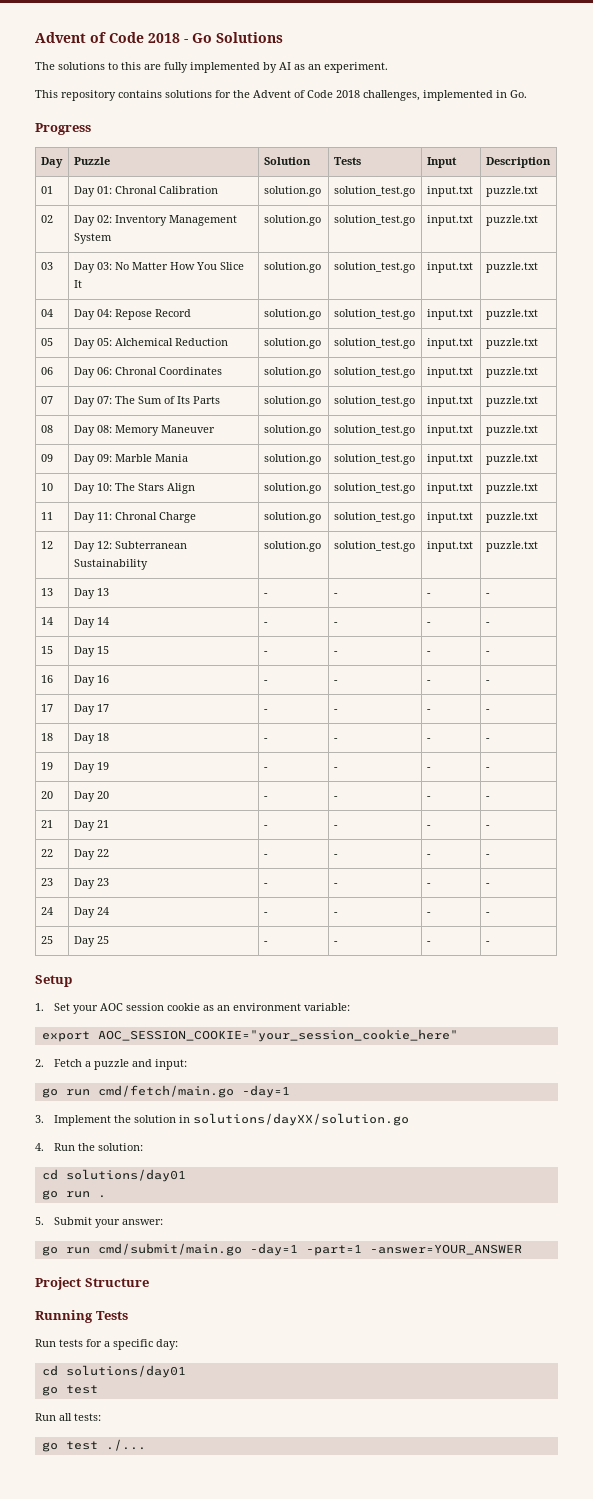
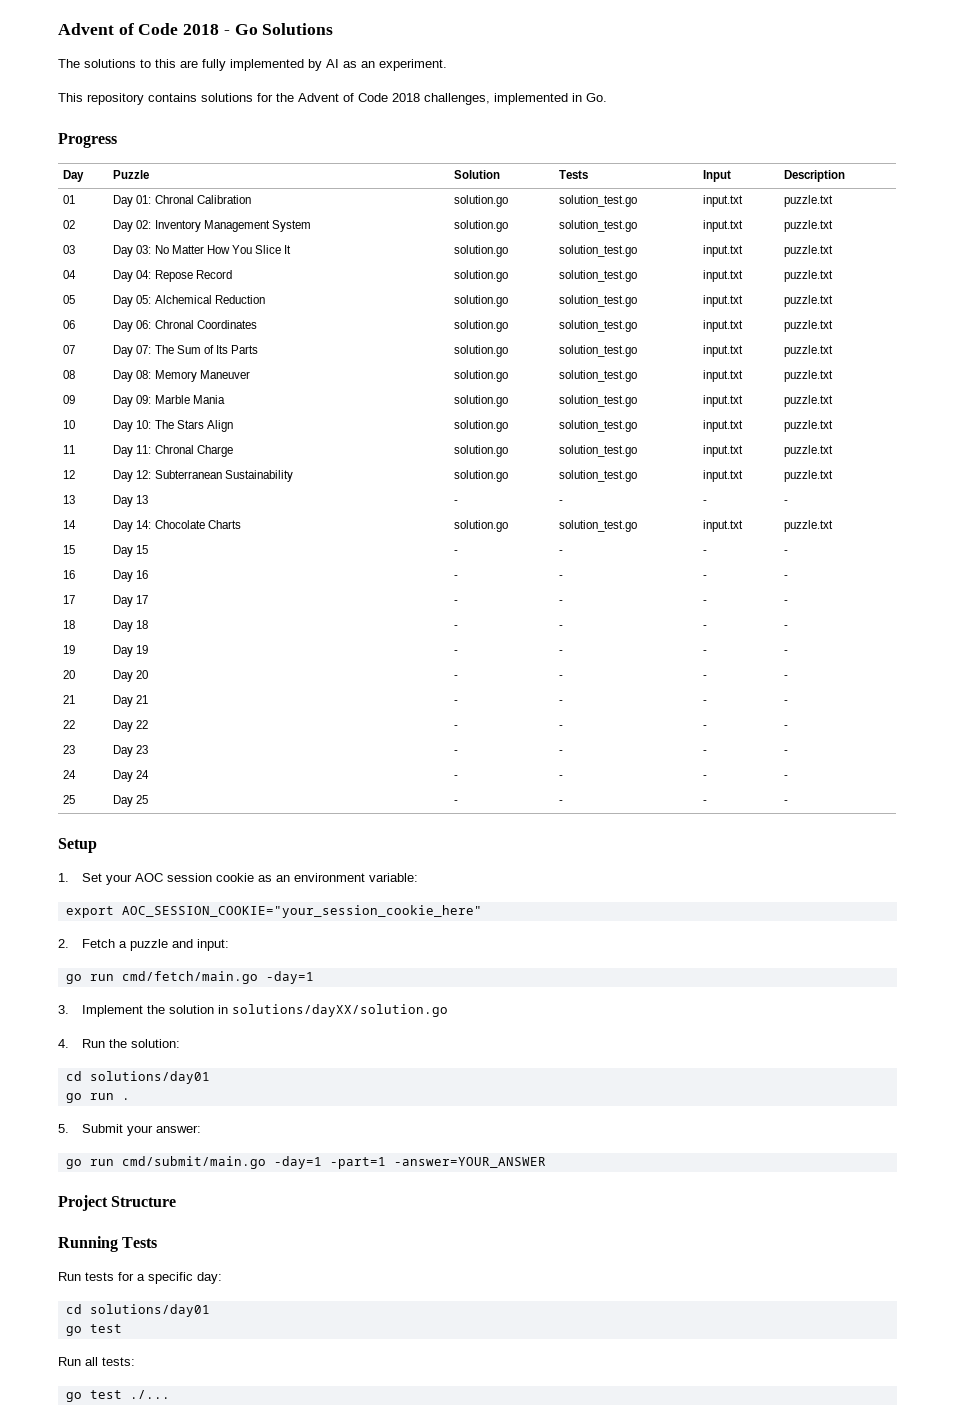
[96,617,109,625] [263,622,268,625] [333,622,338,625] [426,622,431,625] [485,622,490,625] 14 | - | - | - | - -> [136,520,241,529] [454,520,509,532] [559,520,638,532] [703,520,744,532] [784,520,834,532] 14: Chocolate Charts | solution.go | solution_test.go | input.txt | puzzle.txt

